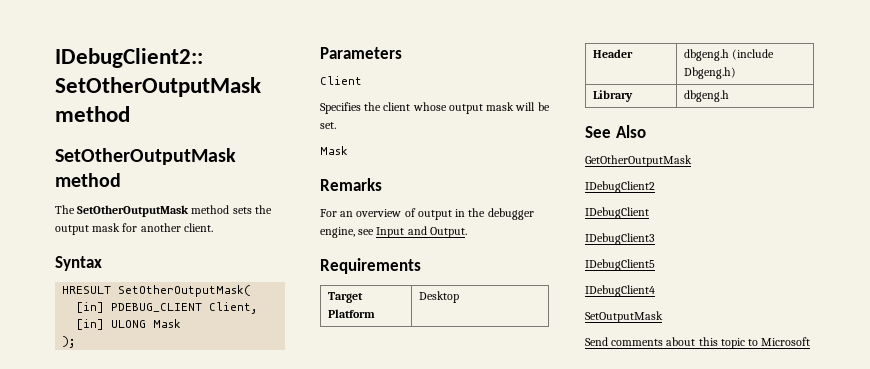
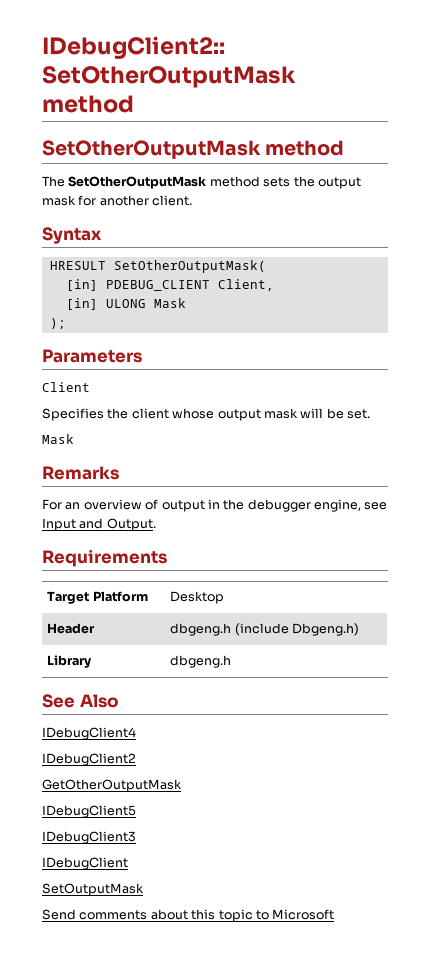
[585,155,692,167] GetOtherOutputMask -> [42,727,136,740] IDebugClient4
[585,207,649,219] IDebugClient -> [42,779,182,792] [42,805,136,818] GetOtherOutputMask // IDebugClient5
[585,259,655,271] [585,285,655,297] IDebugClient5 // IDebugClient4 -> [42,857,128,870] IDebugClient

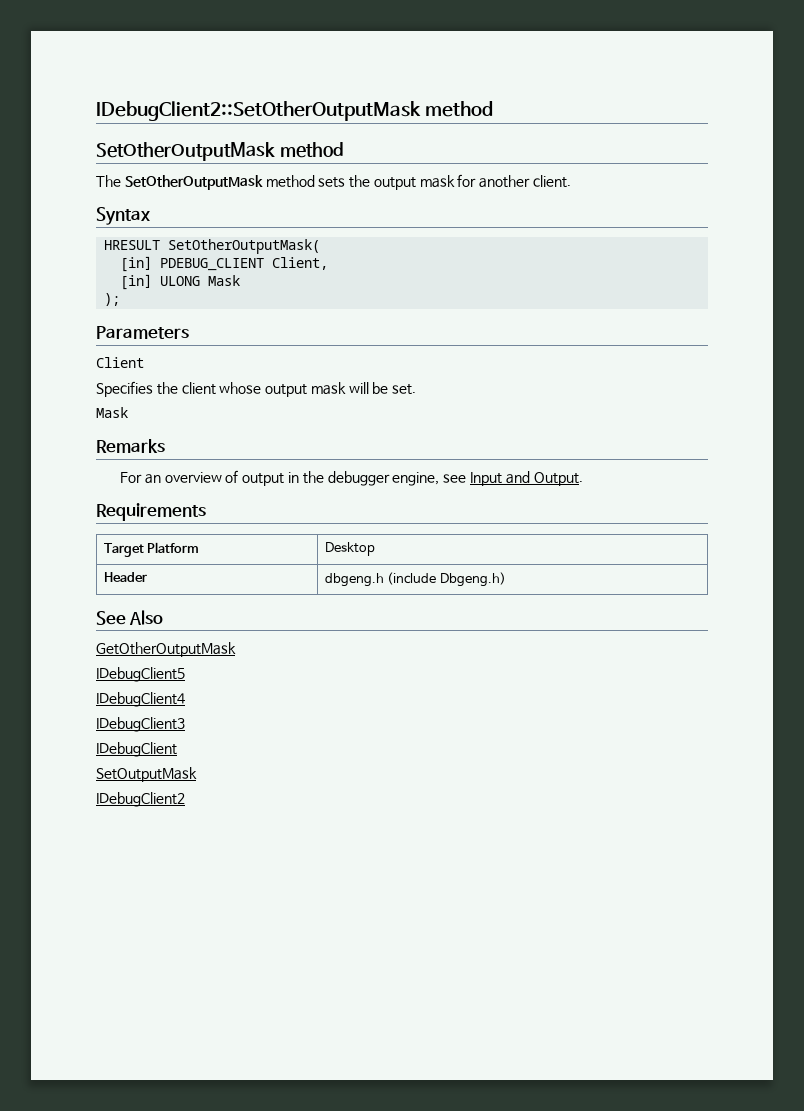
[47,655,92,668] [170,655,232,668] // Library | dbgeng.h -> (506, 579) none
[42,727,136,740] [42,753,136,766] // IDebugClient4 // IDebugClient2 -> (164, 617) none
(136, 811) none -> [96,692,185,707] // IDebugClient4
[42,909,335,922] Send comments about this topic to Microsoft -> [96,792,185,807] IDebugClient2

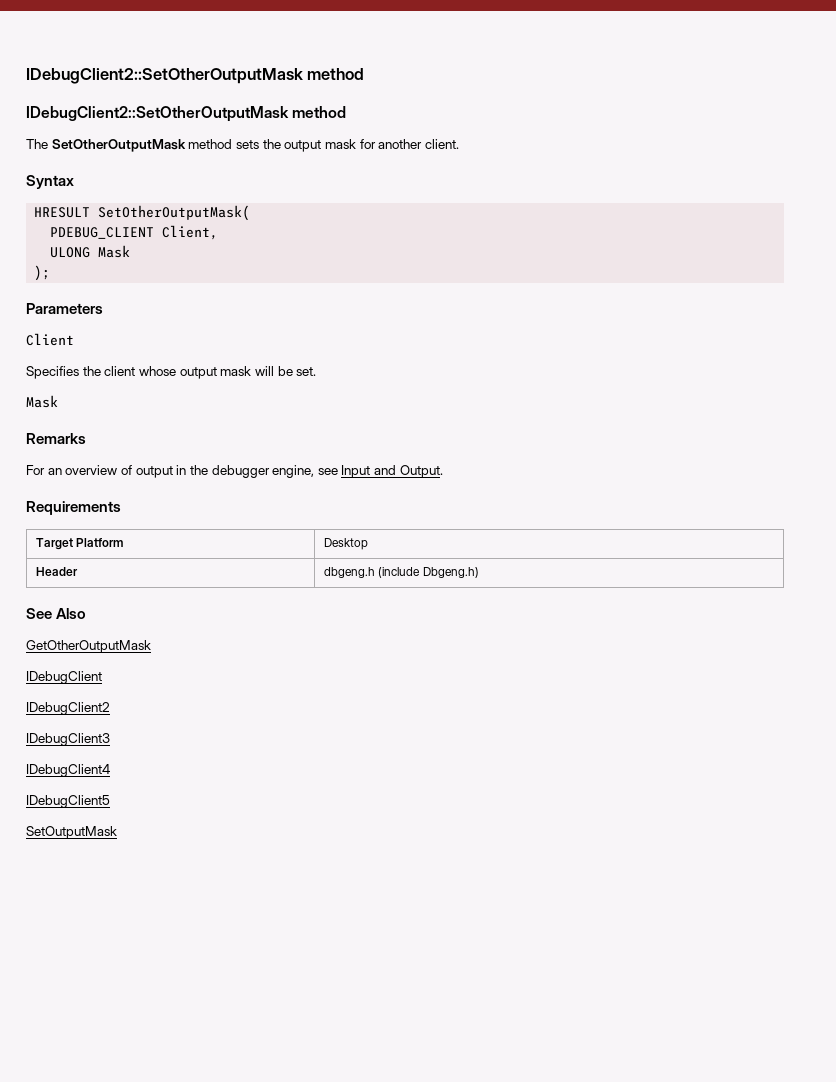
[96,101,494,121] [96,142,275,161] IDebugClient2::SetOtherOutputMask method // SetOtherOutputMask -> [26,68,365,84] [26,106,289,122] IDebugClient2::SetOtherOutputMask method // IDebugClient2::SetOtherOutputMask
[120,256,153,272] [in] -> (251, 213) none
[120,274,153,290] [in] -> (219, 232) none
[96,667,185,682] IDebugClient5 -> [26,671,102,684] [26,702,110,715] [26,733,110,746] IDebugClient // IDebugClient2 // IDebugClient3
[96,717,185,732] [96,742,177,757] IDebugClient3 // IDebugClient -> [26,795,110,808] IDebugClient5
[96,792,185,807] // IDebugClient2 -> (117, 832) none

